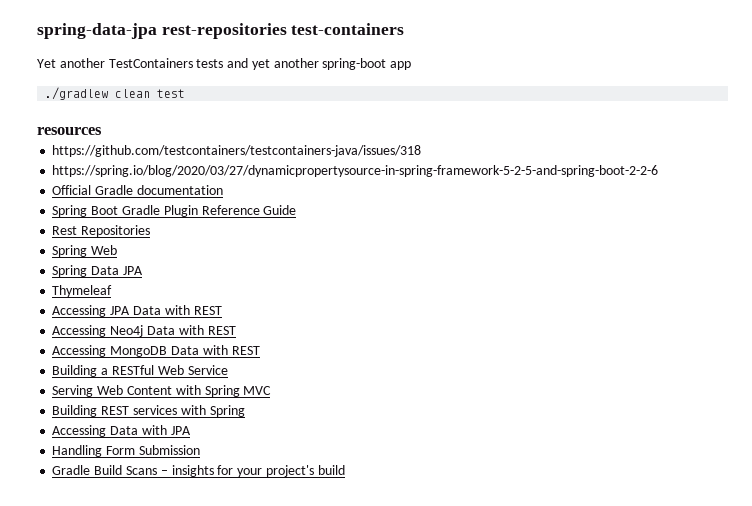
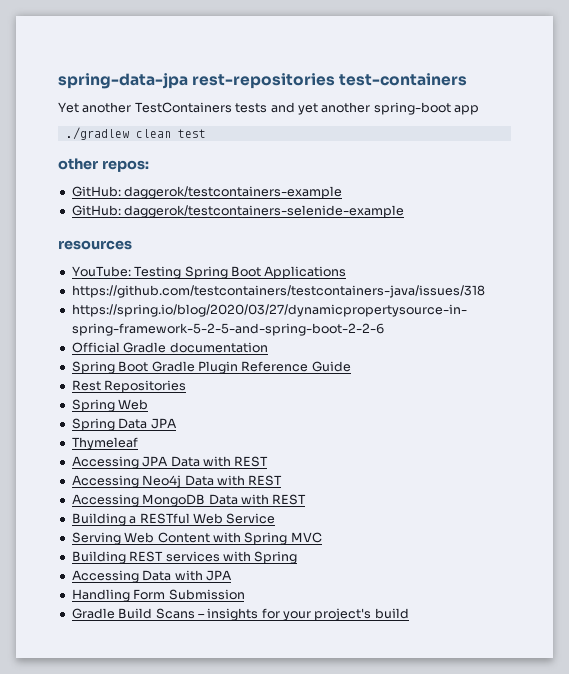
[37,127,102,135] resources -> [58,158,149,172] [71,186,343,199] [71,205,405,218] [58,240,132,250] [71,266,347,279] other repos: // GitHub: daggerok/testcontainers-example // GitHub: daggerok/testcontainers-selenide-example // resources // YouTube: Testing Spring Boot Applications

